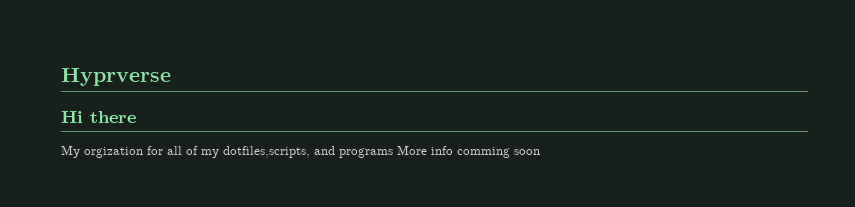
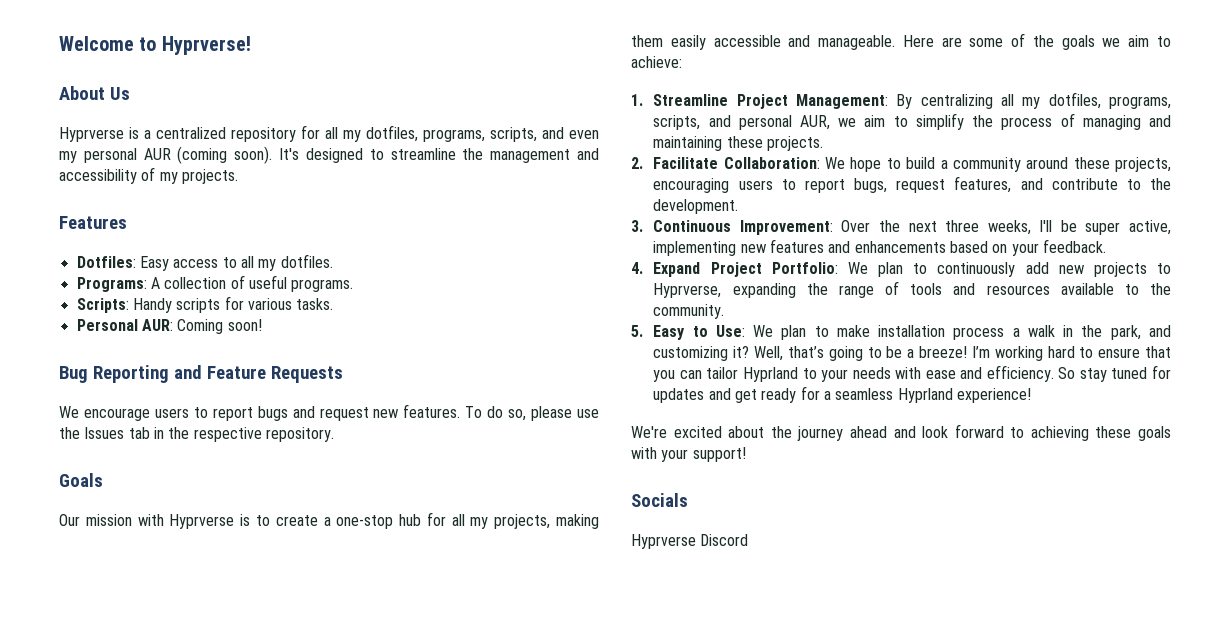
[61,68,171,86] [61,111,136,123] [61,145,540,158] Hyprverse // Hi there // My orgization for all of my dotfiles,scripts, and programs More info comming soon -> [59,36,251,55] [59,86,130,100] [59,125,599,142] [59,146,599,164] [59,167,238,184] [59,216,127,229] [76,254,333,271] [76,275,354,292] [76,296,334,313] [76,319,262,334] [59,365,343,383] [59,404,600,421] [59,427,334,442] [59,473,103,487] [59,512,599,529] [631,33,1171,50] [631,56,682,68] [631,92,1171,109] [653,113,1171,130] [653,136,824,151] [631,157,1171,172] [653,176,1171,193] [653,199,739,214] [631,220,1171,235] [653,239,1106,256] [631,262,1171,277] [653,281,1171,298] [653,304,725,319] [631,325,1171,340] [653,346,1171,361] [653,365,1171,382] [653,386,1031,403] [631,424,1171,441] [631,447,746,462] [631,493,688,507] [631,534,749,549] Welcome to Hyprverse! // About Us // Hyprverse is a centralized repository for all my dotfiles, programs, scripts, and even my personal AUR (coming soon). It's designed to streamline the management and accessibility of my projects. // Features // Dotfiles: Easy access to all my dotfiles. // Programs: A collection of useful programs. // Scripts: Handy scripts for various tasks. // Personal AUR: Coming soon! // Bug Reporting and Feature Requests // We encourage users to report bugs and request new features. To do so, please use the Issues tab in the respective repository. // Goals // Our mission with Hyprverse is to create a one-stop hub for all my projects, making them easily accessible and manageable. Here are some of the goals we aim to achieve: // 1. Streamline Project Management: By centralizing all my dotfiles, programs, scripts, and personal AUR, we aim to simplify the process of managing and maintaining these projects. // 2. Facilitate Collaboration: We hope to build a community around these projects, encouraging users to report bugs, request features, and contribute to the development. // 3. Continuous Improvement: Over the next three weeks, I'll be super active, implementing new features and enhancements based on your feedback. // 4. Expand Project Portfolio: We plan to continuously add new projects to Hyprverse, expanding the range of tools and resources available to the community. // 5. Easy to Use: We plan to make installation process a walk in the park, and customizing it? Well, that’s going to be a breeze! I’m working hard to ensure that you can tailor Hyprland to your needs with ease and efficiency. So stay tuned for updates and get ready for a seamless Hyprland experience! // We're excited about the journey ahead and look forward to achieving these goals with your support! // Socials // Hyprverse Discord

